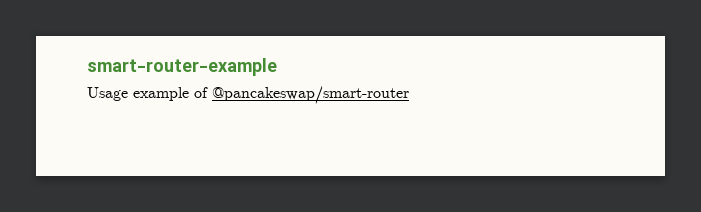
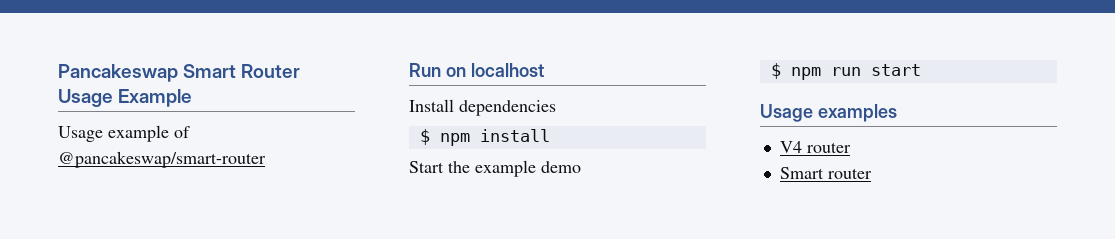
[87,58,277,76] smart-router-example -> [58,64,301,82] [58,89,193,107] Pancakeswap Smart Router Usage Example
(409, 95) none -> [409,63,544,77] [409,99,556,116] [419,129,550,146] [409,160,581,177] [770,63,921,80] [760,104,897,122] [779,141,851,153] [779,167,872,179] // Run on localhost // Install dependencies // $ npm install // Start the example demo // $ npm run start // Usage examples // V4 router // Smart router

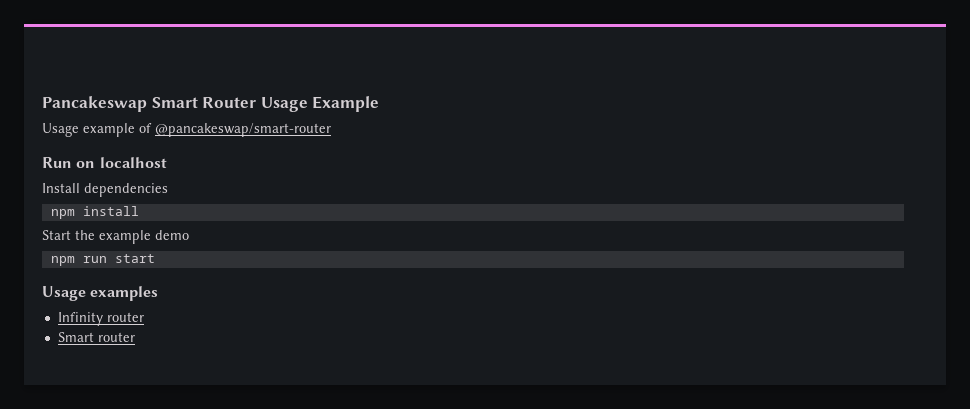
[419,129,430,145] $ -> (168, 190) none
[770,63,781,79] $ -> (189, 235) none
[779,141,802,153] V4 -> [57,312,103,326] Infinity

